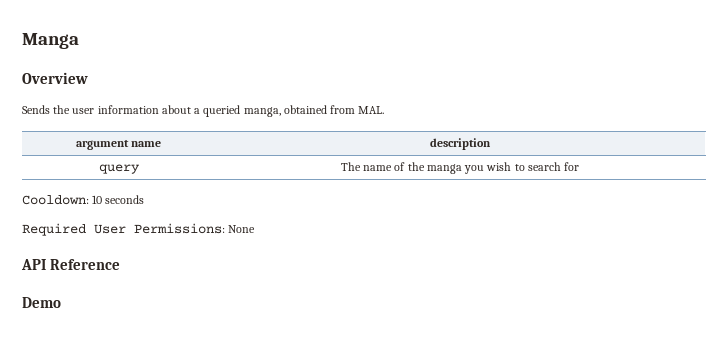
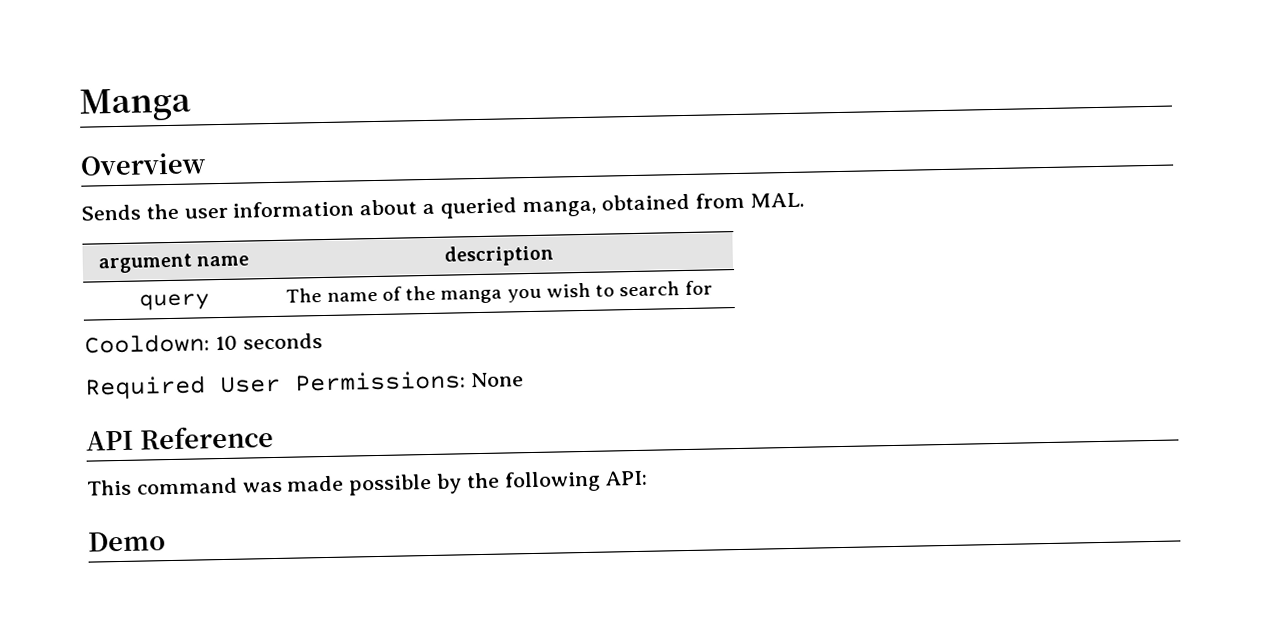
(121, 264) none -> [87,470,649,496] // This command was made possible by the following API:

